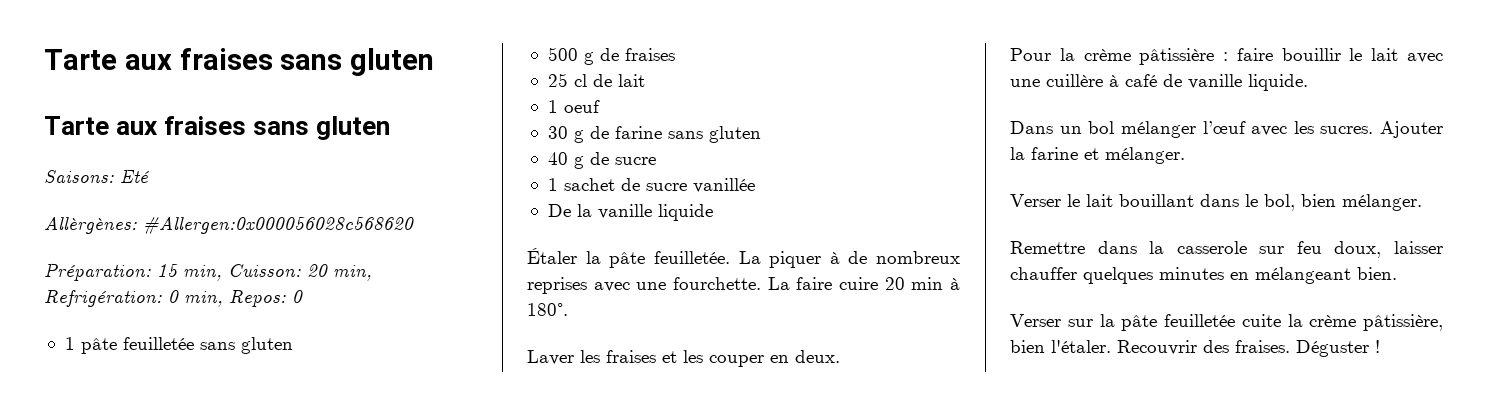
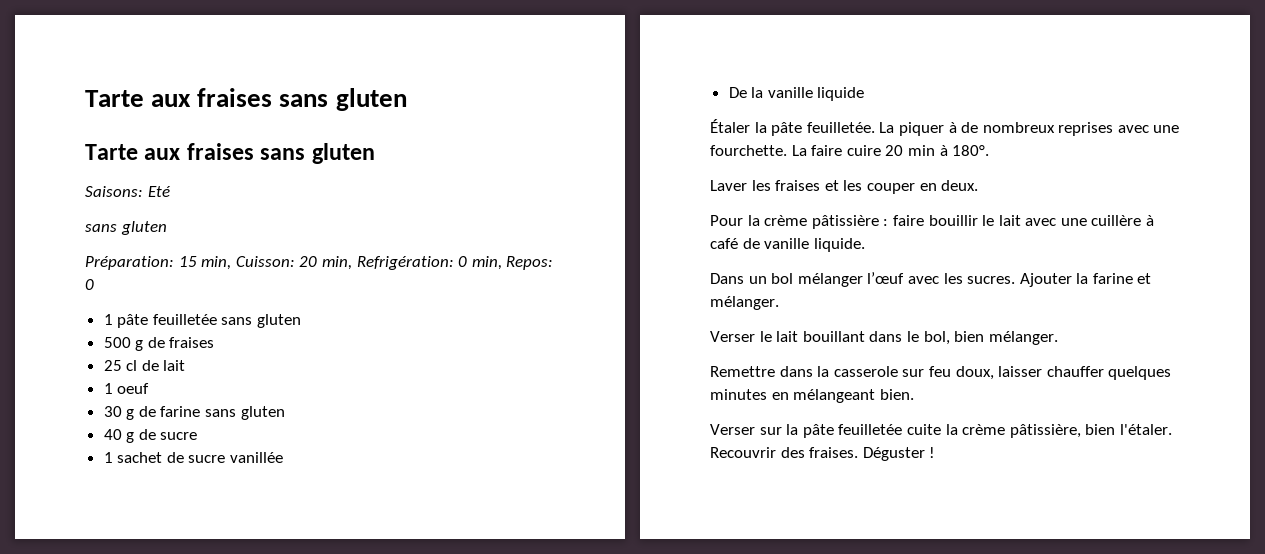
[44,216,414,235] Allèrgènes: #Allergen:0x000056028c568620 -> [85,221,167,235] sans gluten

